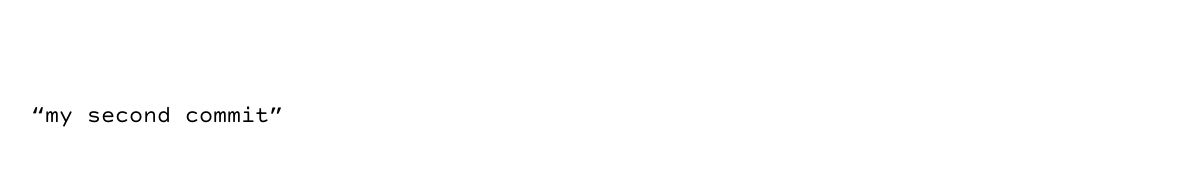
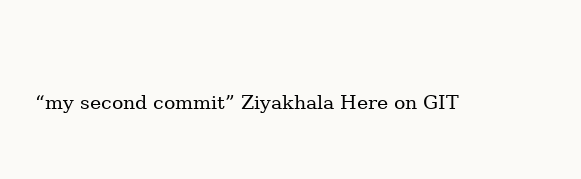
(283, 114) none -> [241,95,459,113] Ziyakhala Here on GIT

